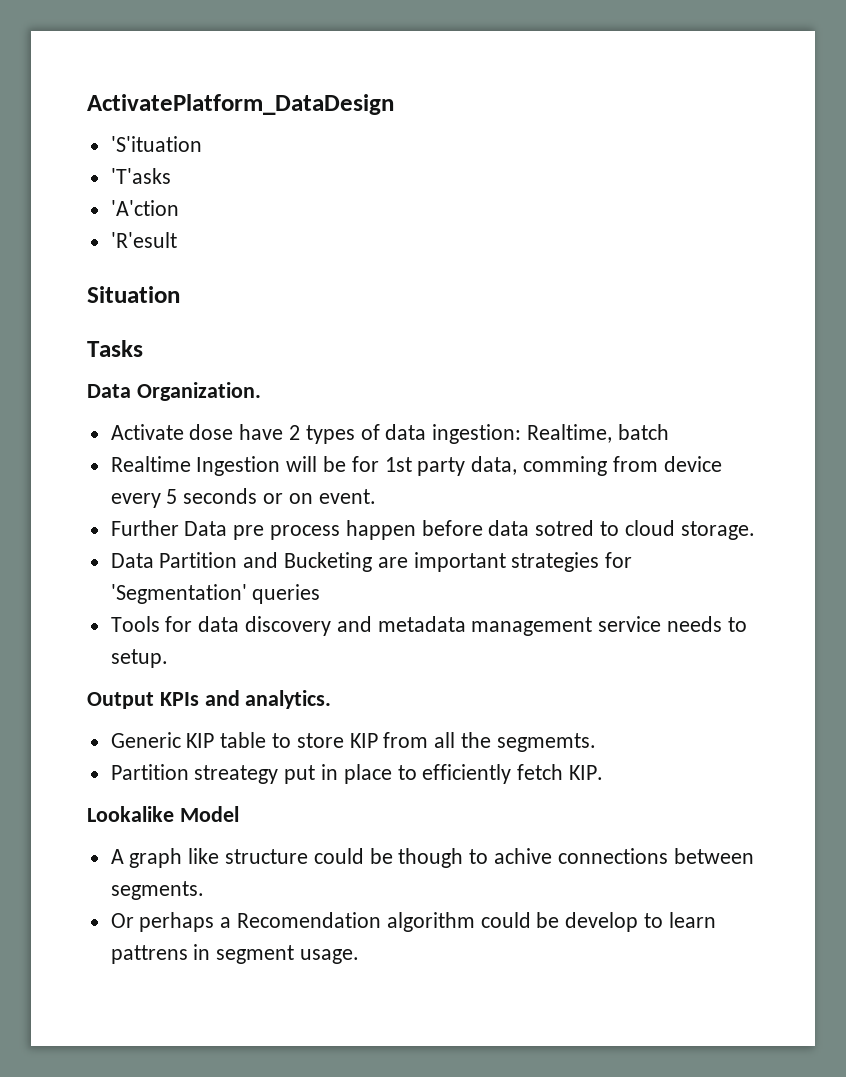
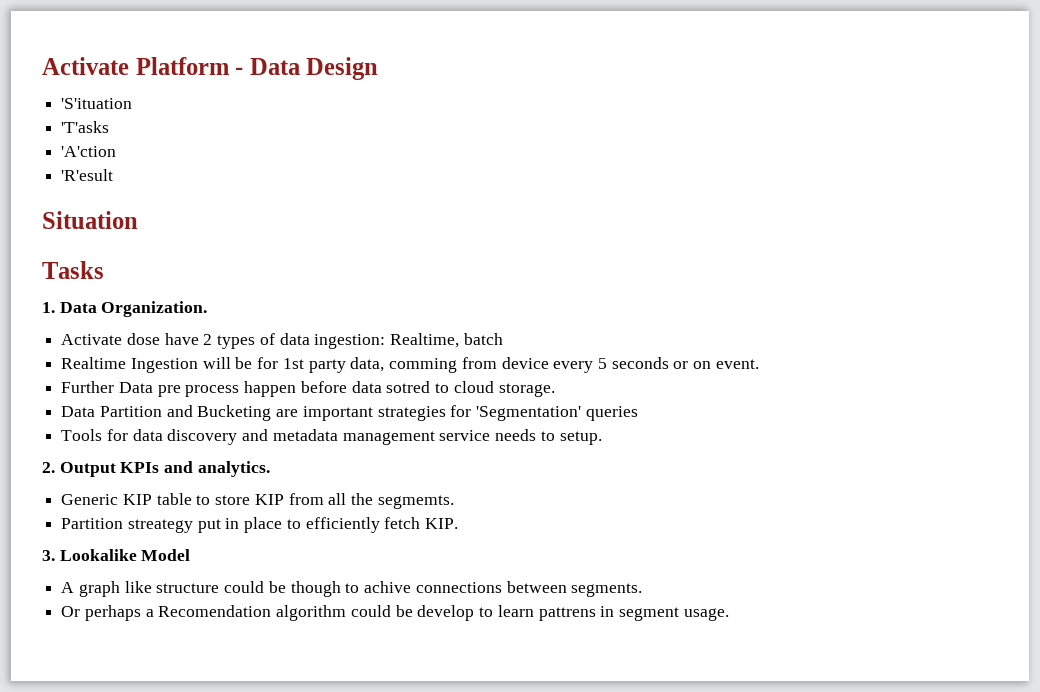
[87,94,394,115] ActivatePlatform_DataDesign -> [42,57,379,80] Activate Platform - Data Design
(143, 348) none -> [42,302,55,313] 1.
(168, 658) none -> [42,462,55,473] 2.
(604, 772) none -> [42,550,55,561] 3.

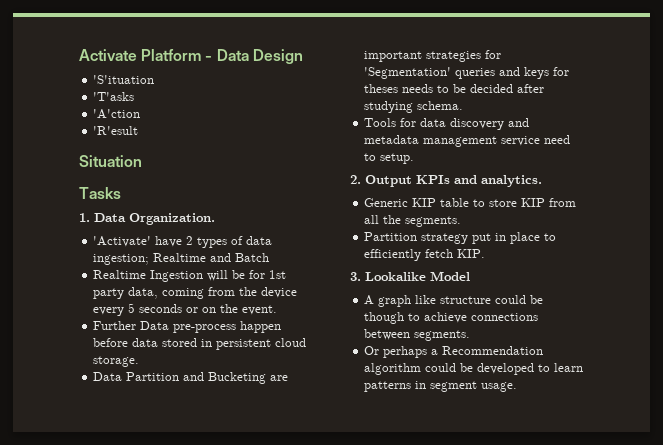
[61,333,160,345] Activate dose -> [93,236,152,247] 'Activate'
[314,333,503,349] ingestion: Realtime, batch -> [93,253,270,265] ingestion; Realtime and Batch
[389,357,497,373] comming from -> [162,287,258,299] coming from the
(712, 365) none -> [220,304,239,313] the
[157,385,240,397] pre process -> [173,324,237,333] pre-process
[386,381,450,393] sotred to -> [162,338,272,350] stored in persistent
(638, 413) none -> [499,67,570,79] [364,84,545,93] [364,101,464,113] and keys for theses needs to be decided after studying schema.
[495,429,537,441] needs -> [544,135,571,144] need
[377,495,454,509] [61,518,193,533] segmemts. // Partition streategy -> [405,216,462,227] [364,232,469,244] segments. // Partition strategy
[364,581,412,593] achive -> [424,312,468,323] achieve
[158,605,272,617] Recomendation -> [442,346,544,355] Recommendation
[417,605,475,621] develop -> [477,363,535,375] developed
[538,607,596,621] pattrens -> [364,381,412,392] patterns

